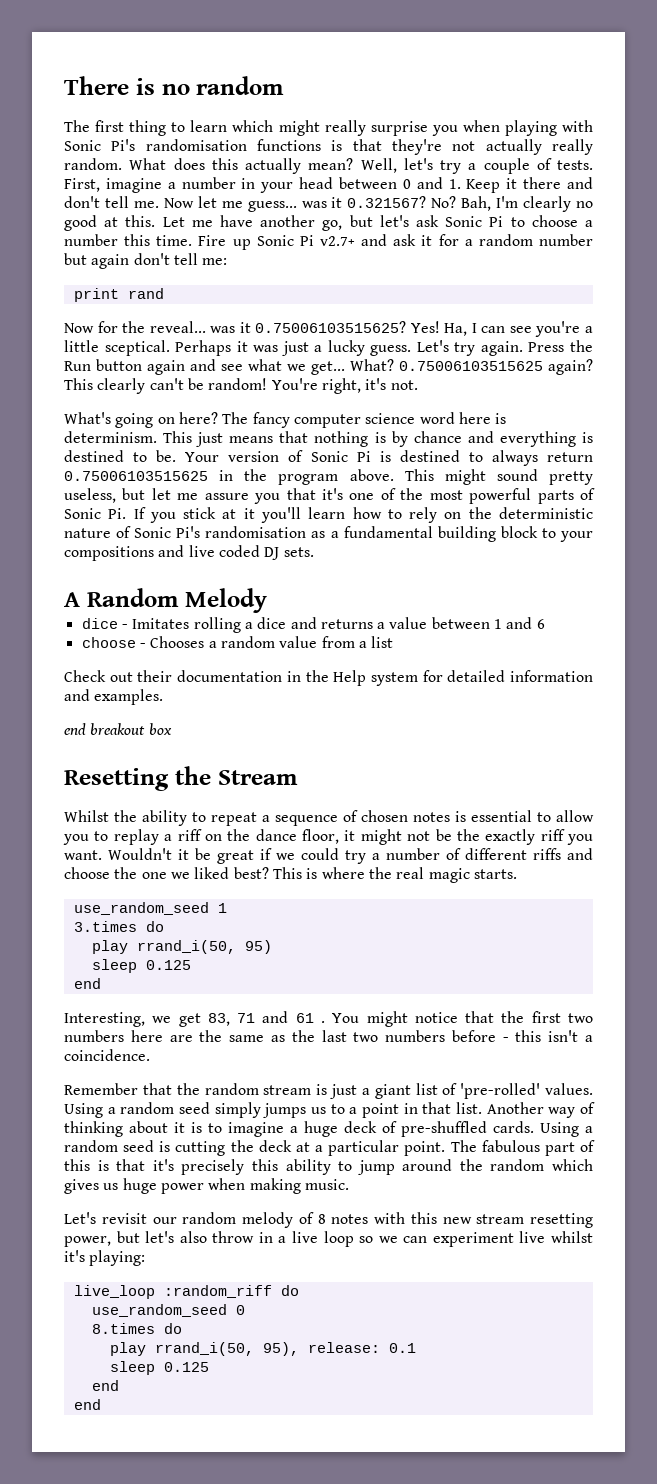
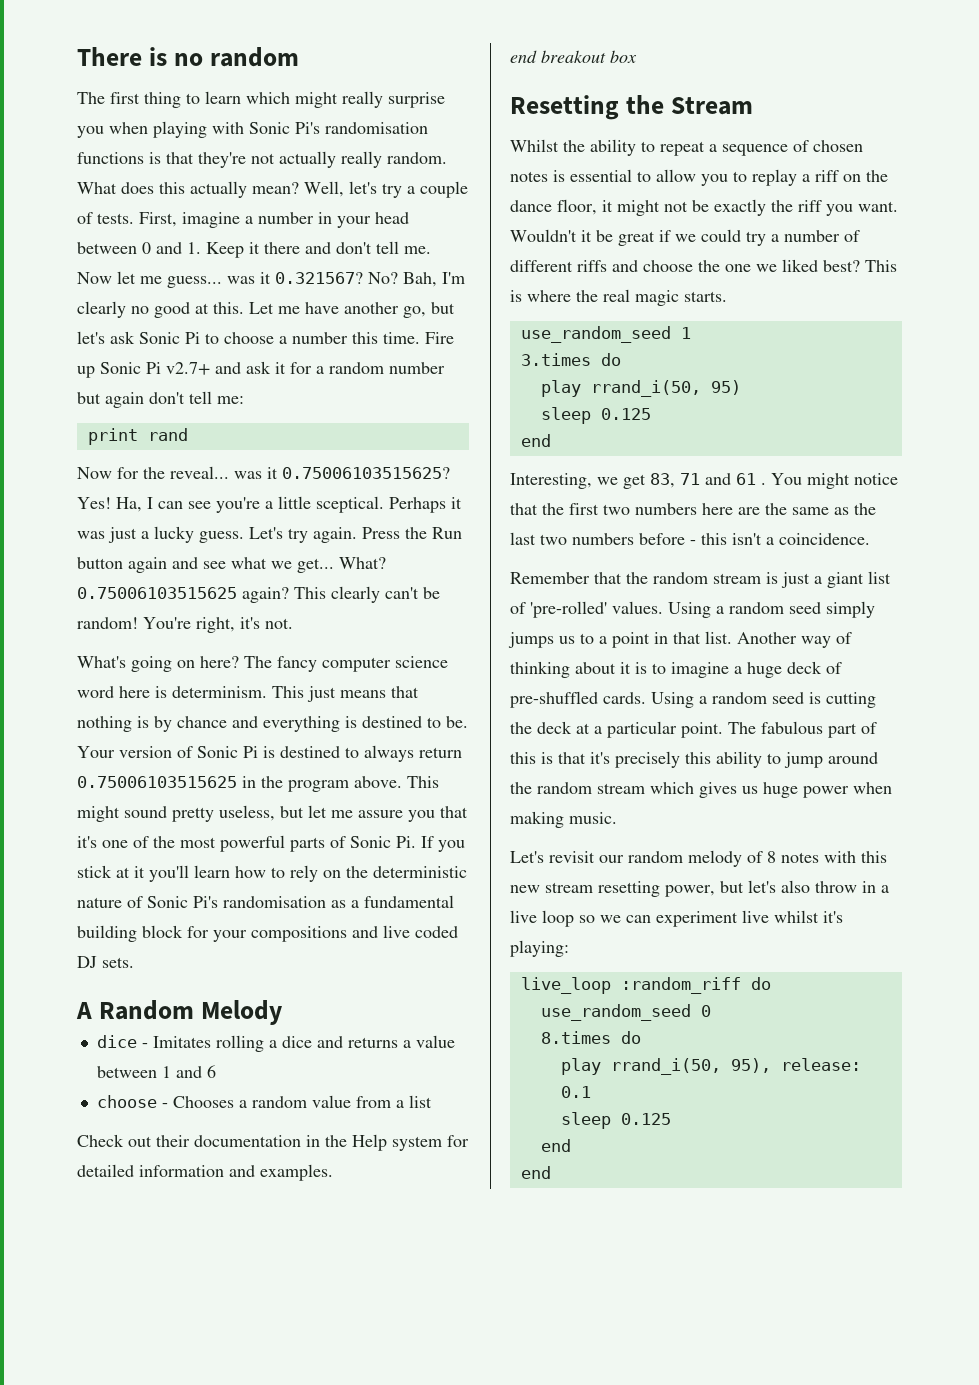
[541,528,556,538] to -> [187,926,209,938] for
[456,829,536,845] the exactly -> [714,199,793,216] exactly the
(545, 1165) none -> [597,783,645,794] stream

